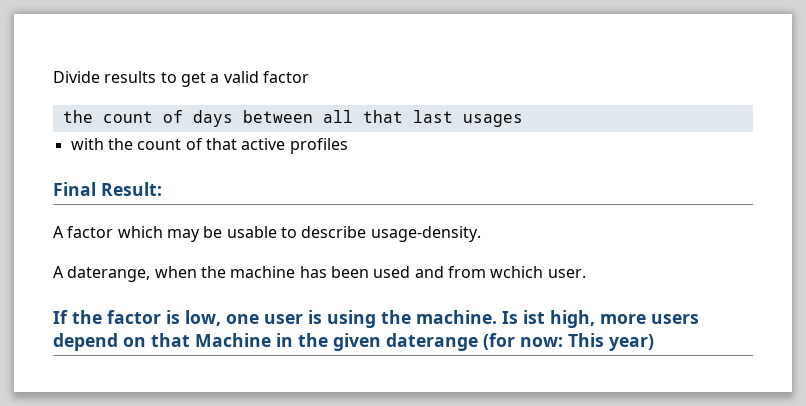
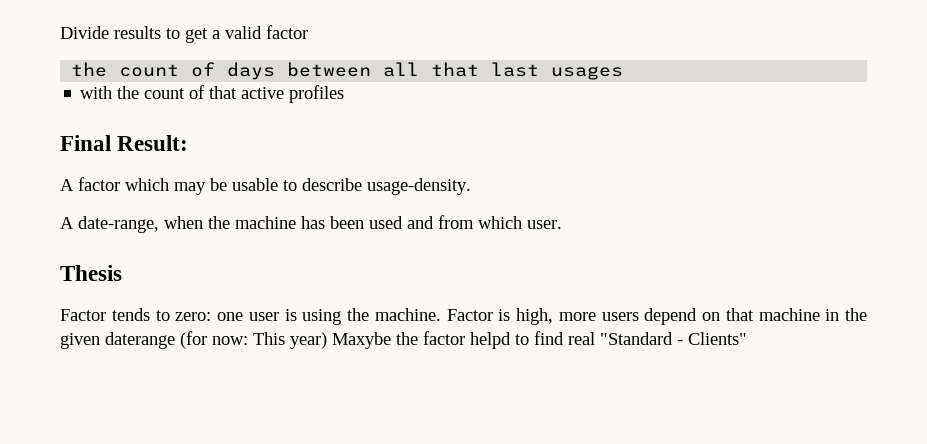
[67,266,151,282] daterange, -> [78,216,159,233] date-range,
[490,266,544,278] wchich -> [478,216,522,229] which
[53,310,221,326] If the factor is low, -> [60,265,122,281] [60,308,212,321] Thesis // Factor tends to zero:
[502,310,545,324] Is ist -> [446,309,511,321] Factor is
[195,333,271,347] Machine -> [758,308,820,321] machine
(654, 342) none -> [332,331,747,349] Maxybe the factor helpd to find real "Standard - Clients"

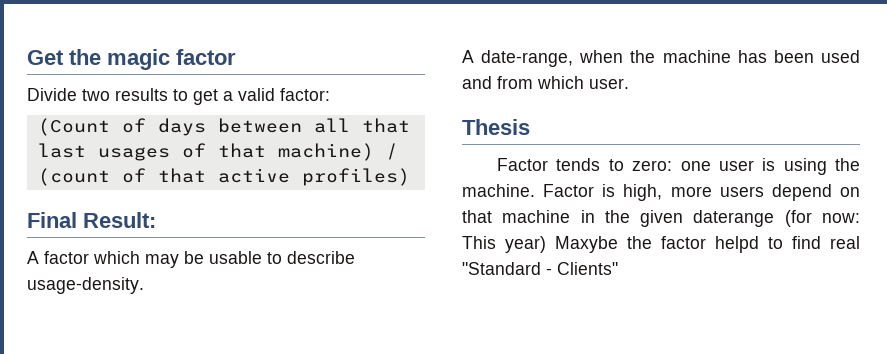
[60,26,109,39] Divide -> [27,49,236,70] [27,88,110,101] Get the magic factor // Divide two
[266,25,308,39] [71,62,180,77] factor // the count -> [280,88,330,101] [37,118,110,136] factor: // (Count
[80,86,186,99] // with the count -> [181,143,398,161] [37,168,110,186] of that machine) / (count
[289,85,345,103] profiles -> [301,168,410,186] profiles)

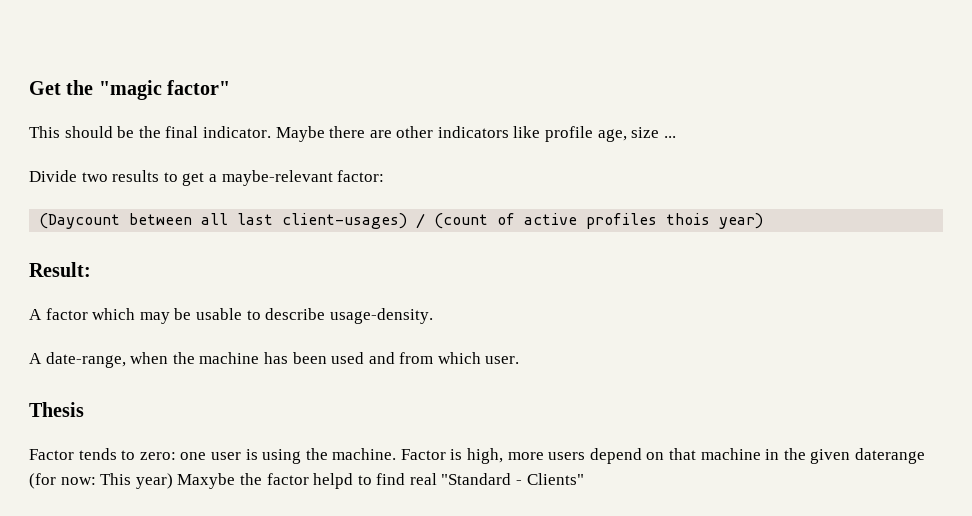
[107,49,236,70] magic factor -> [98,80,231,100] [29,126,676,142] "magic factor" // This should be the final indicator. Maybe there are other indicators like profile age, size ...
[238,88,275,101] valid -> [221,170,333,186] maybe-relevant
[37,118,410,136] [37,143,398,161] [37,168,410,186] [27,212,77,228] (Count of days between all that last usages of that machine) / (count of that active profiles) // Final -> [39,213,764,229] (Daycount between all last client-usages) / (count of active profiles thois year) //

